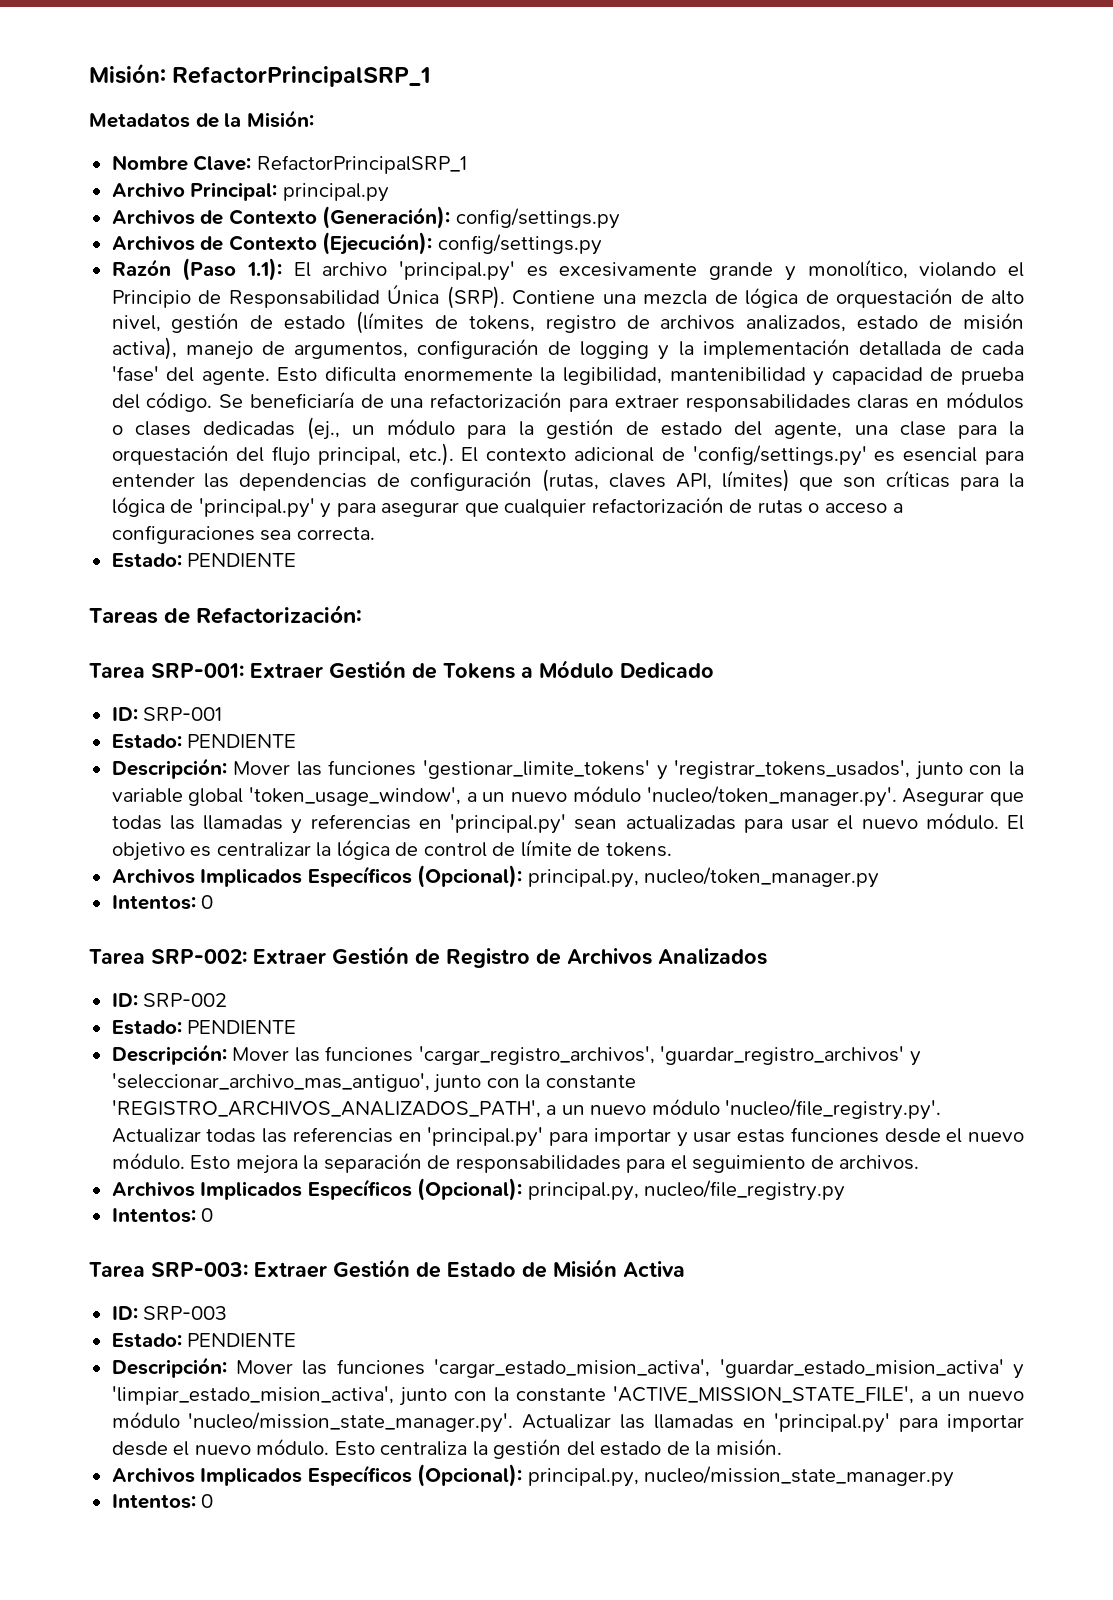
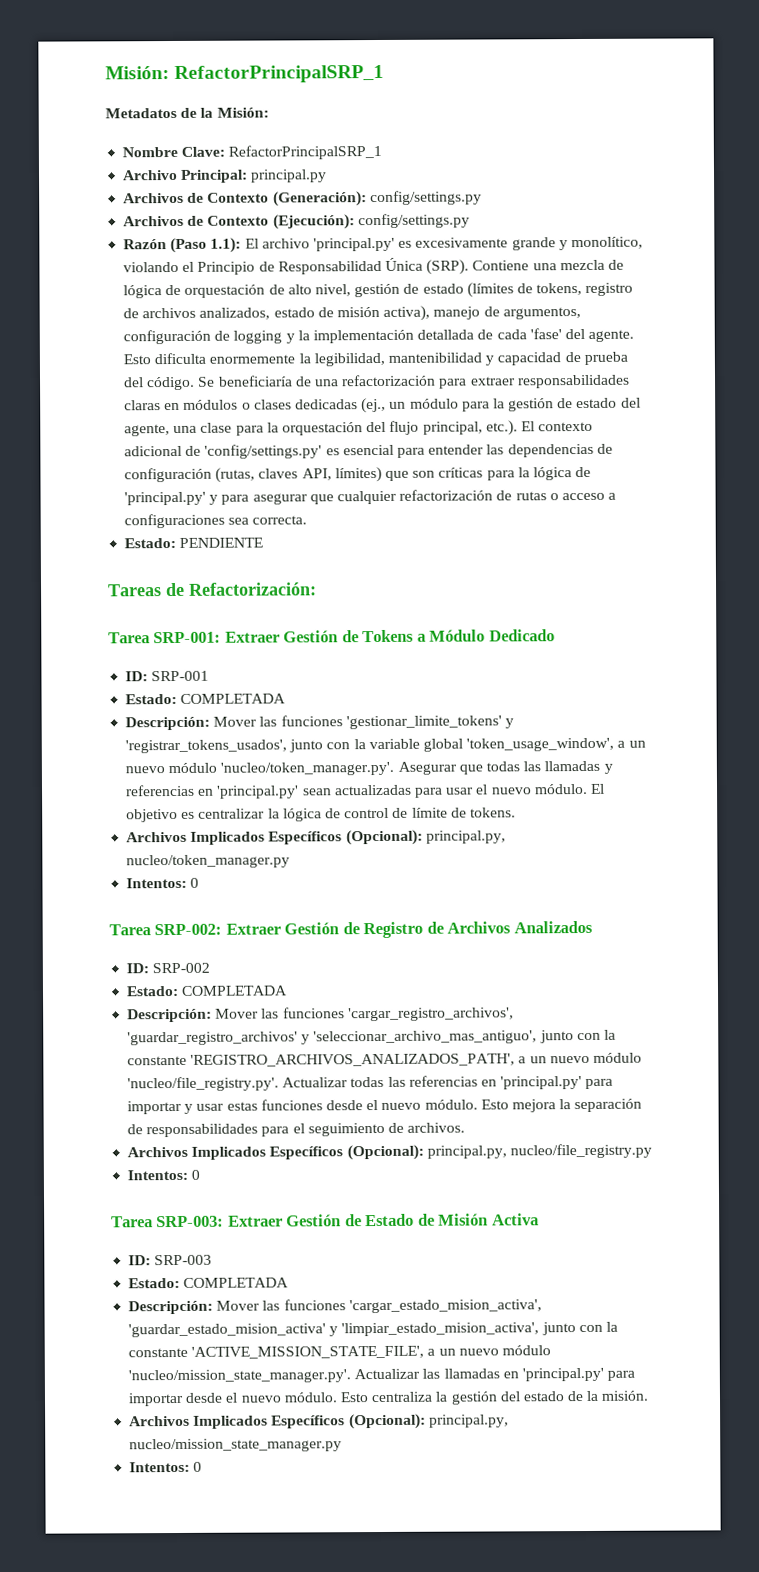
[187,734,297,748] PENDIENTE -> [180,693,287,704] COMPLETADA
[187,1020,297,1034] PENDIENTE -> [181,985,289,996] COMPLETADA
[187,1333,297,1347] PENDIENTE -> [183,1277,290,1288] COMPLETADA

